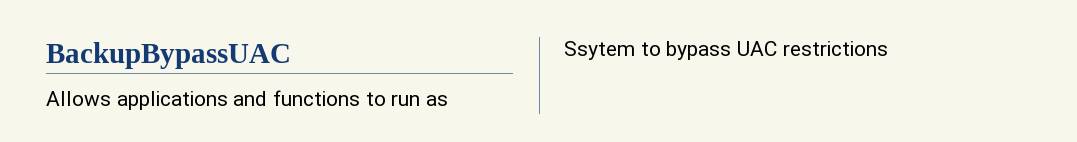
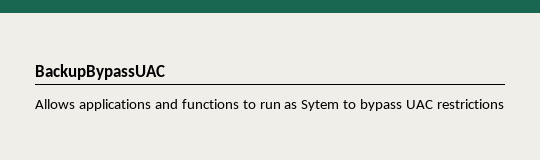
[564,41,635,60] Ssytem -> [301,100,340,111] Sytem

